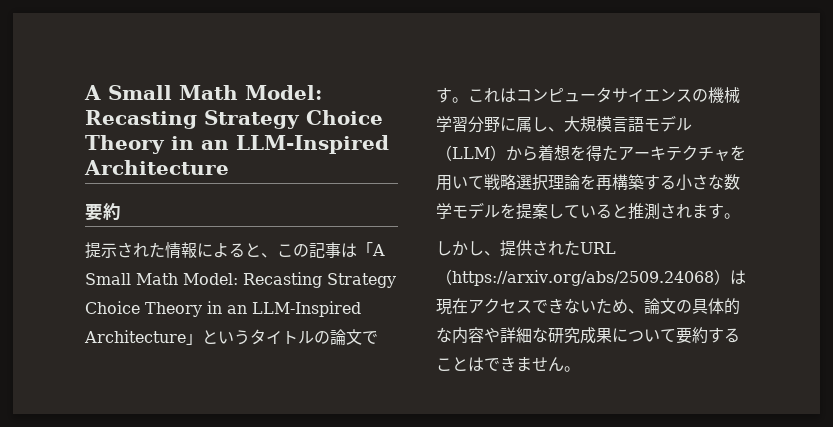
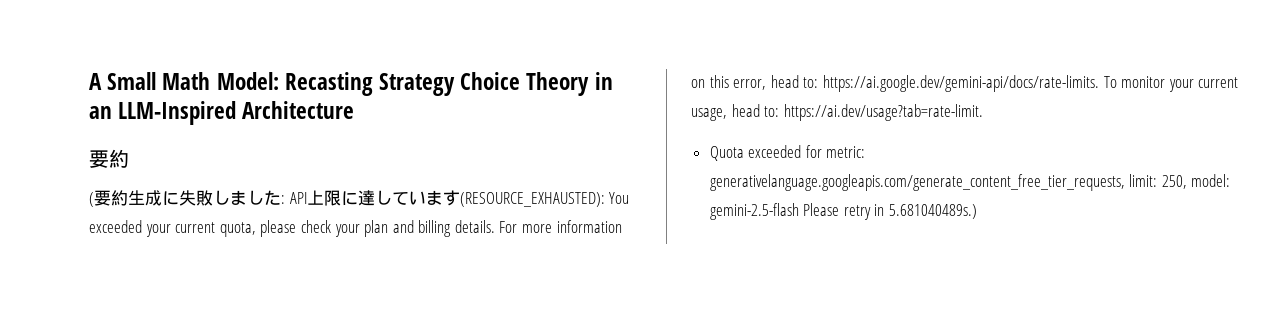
[85,242,385,259] [85,272,396,288] [85,301,361,317] [84,329,378,345] [436,87,740,103] [436,115,692,133] [436,145,746,161] [436,174,740,191] [436,202,740,220] [436,240,616,257] [436,269,746,286] [436,298,740,315] [436,327,740,344] [436,356,580,372] 提示された情報によると、この記事は「A Small Math Model: Recasting Strategy Choice Theory in an LLM-Inspired Architecture」というタイトルの論文です。これはコンピュータサイエンスの機械学習分野に属し、大規模言語モデル（LLM）から着想を得たアーキテクチャを用いて戦略選択理論を再構築する小さな数学モデルを提案していると推測されます。 // しかし、提供されたURL（https://arxiv.org/abs/2509.24068）は現在アクセスできないため、論文の具体的な内容や詳細な研究成果について要約することはできません。 -> [89,190,630,207] [89,220,622,237] [691,75,1239,92] [691,104,983,121] [709,145,866,161] [709,174,1231,191] [709,203,978,220] (要約生成に失敗しました: API上限に達しています(RESOURCE_EXHAUSTED): You exceeded your current quota, please check your plan and billing details. For more information on this error, head to: https://ai.google.dev/gemini-api/docs/rate-limits. To monitor your current usage, head to: https://ai.dev/usage?tab=rate-limit. // Quota exceeded for metric: generativelanguage.googleapis.com/generate_content_free_tier_requests, limit: 250, model: gemini-2.5-flash Please retry in 5.681040489s.)

